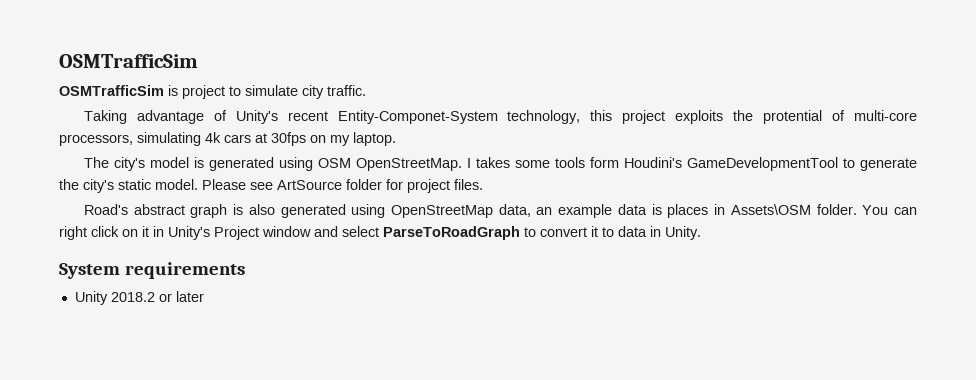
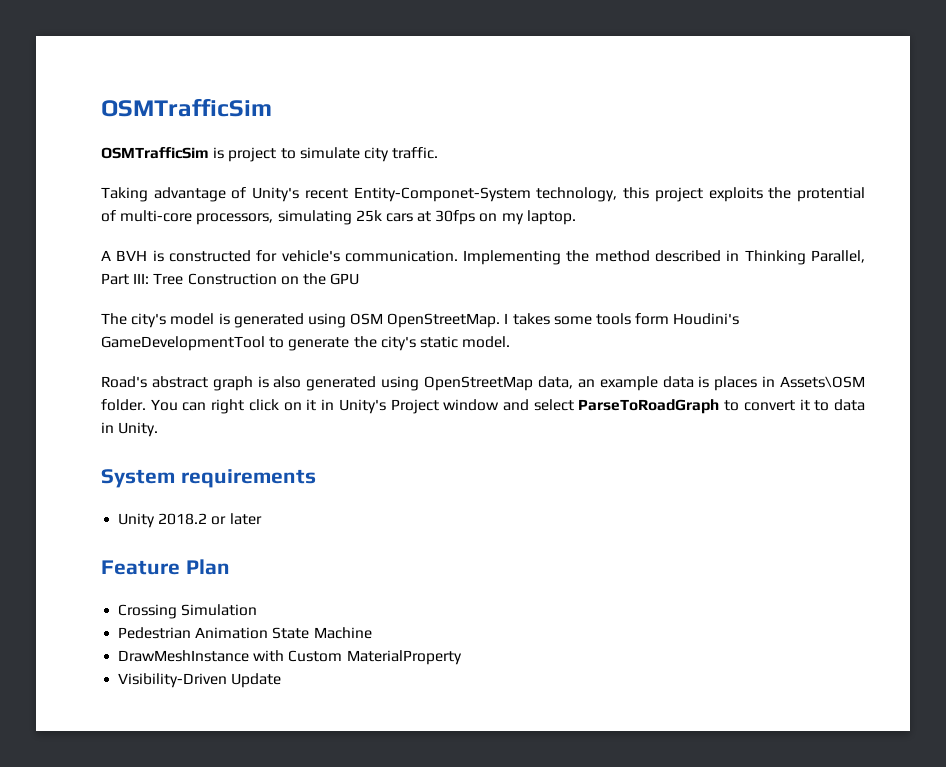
[205,132,221,143] 4k -> [355,210,382,222] 25k
(396, 139) none -> [101,250,865,265] [101,273,360,285] // A BVH is constructed for vehicle's communication. Implementing the method described in Thinking Parallel, Part III: Tree Construction on the GPU
[202,179,483,193] Please see ArtSource folder for project files. -> (511, 342) none
(204, 296) none -> [101,559,230,575] [118,604,258,619] [118,627,372,639] [118,650,462,665] [118,673,282,688] // Feature Plan // Crossing Simulation // Pedestrian Animation State Machine // DrawMeshInstance with Custom MaterialProperty // Visibility-Driven Update

